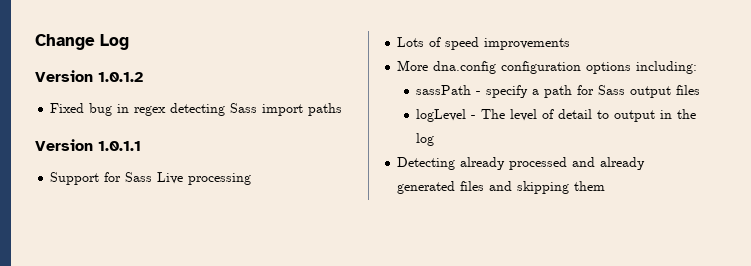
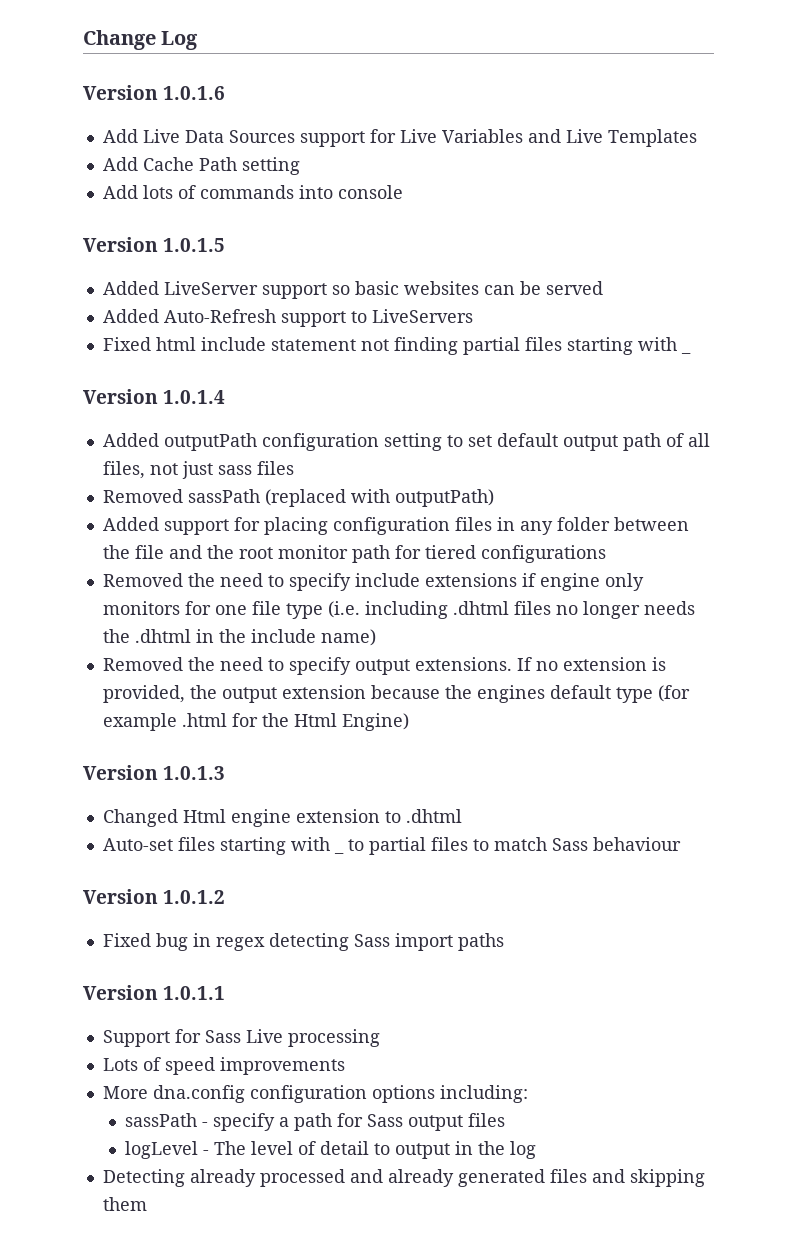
(129, 42) none -> [83,85,226,100] [102,129,697,147] [102,157,300,175] [102,185,403,199] [83,237,226,252] [102,281,603,299] [102,309,473,327] [102,337,677,355] [680,351,691,354] [83,389,226,404] [102,433,710,451] [102,461,294,479] [102,489,494,507] [102,517,689,535] [102,545,606,563] [102,573,644,591] [102,601,695,619] [102,629,376,646] [102,657,666,675] [102,685,690,703] [102,713,409,731] [83,765,226,780] [102,809,462,827] [102,837,330,855] [333,851,344,854] [347,837,681,855] // Version 1.0.1.6 // Add Live Data Sources support for Live Variables and Live Templates // Add Cache Path setting // Add lots of commands into console // Version 1.0.1.5 // Added LiveServer support so basic websites can be served // Added Auto-Refresh support to LiveServers // Fixed html include statement not finding partial files starting with _ // Version 1.0.1.4 // Added outputPath configuration setting to set default output path of all files, not just sass files // Removed sassPath (replaced with outputPath) // Added support for placing configuration files in any folder between the file and the root monitor path for tiered configurations // Removed the need to specify include extensions if engine only monitors for one file type (i.e. including .dhtml files no longer needs the .dhtml in the include name) // Removed the need to specify output extensions. If no extension is provided, the output extension because the engines default type (for example .html for the Html Engine) // Version 1.0.1.3 // Changed Html engine extension to .dhtml // Auto-set files starting with _ to partial files to match Sass behaviour

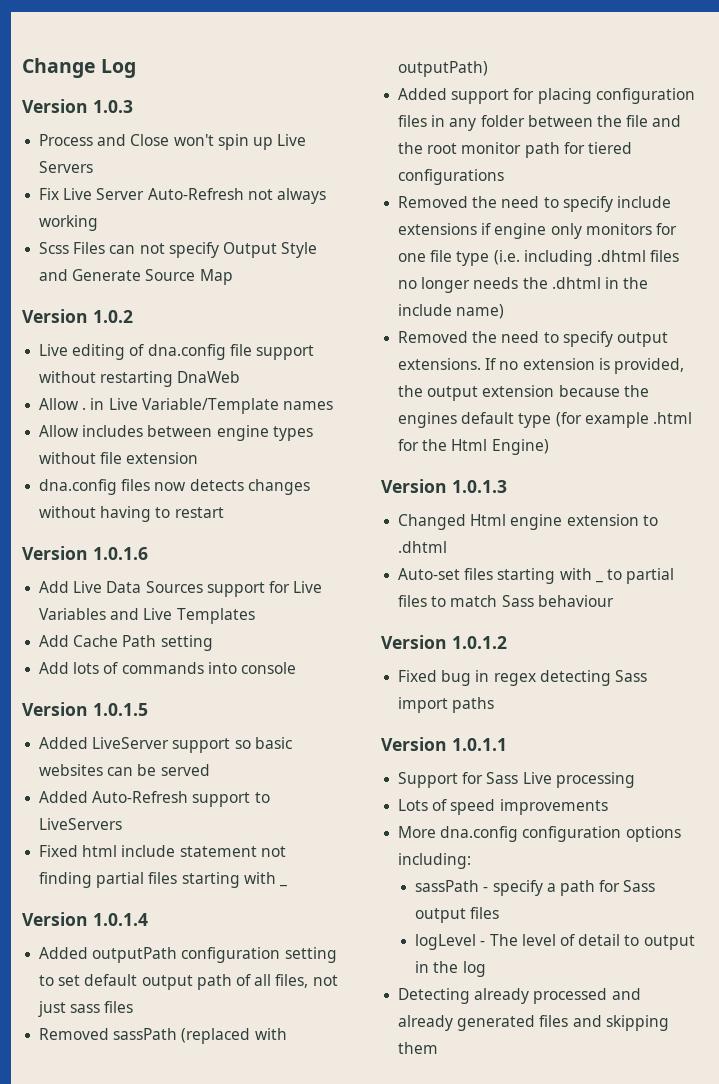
(199, 40) none -> [22,99,133,113] [39,134,307,150] [39,161,94,173] [39,188,326,204] [39,215,99,231] [39,242,318,258] [39,269,233,285] [22,309,133,323] [39,344,314,360] [39,371,241,387] [39,398,333,414] [39,425,313,441] [39,452,199,464] [39,479,310,495] [39,506,224,522] // Version 1.0.3 // Process and Close won't spin up Live Servers // Fix Live Server Auto-Refresh not always working // Scss Files can not specify Output Style and Generate Source Map // Version 1.0.2 // Live editing of dna.config file support without restarting DnaWeb // Allow . in Live Variable/Template names // Allow includes between engine types without file extension // dna.config files now detects changes without having to restart

